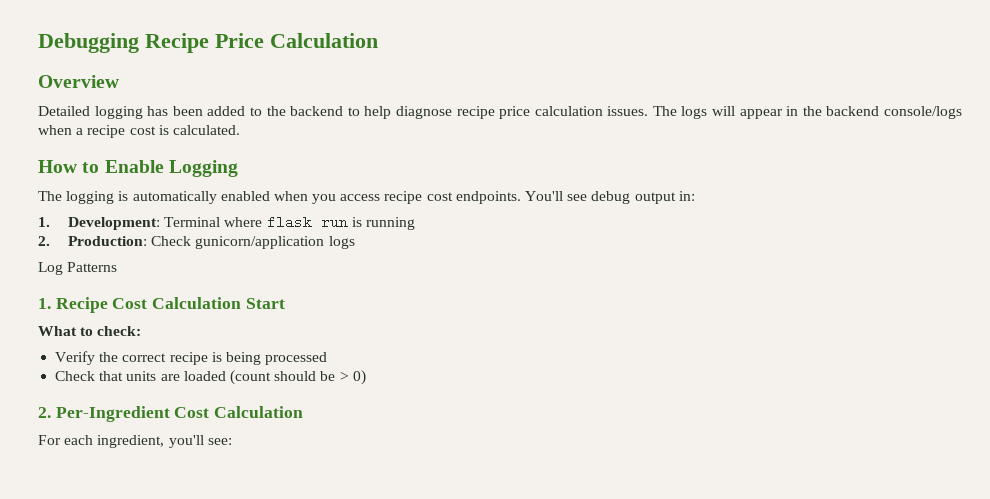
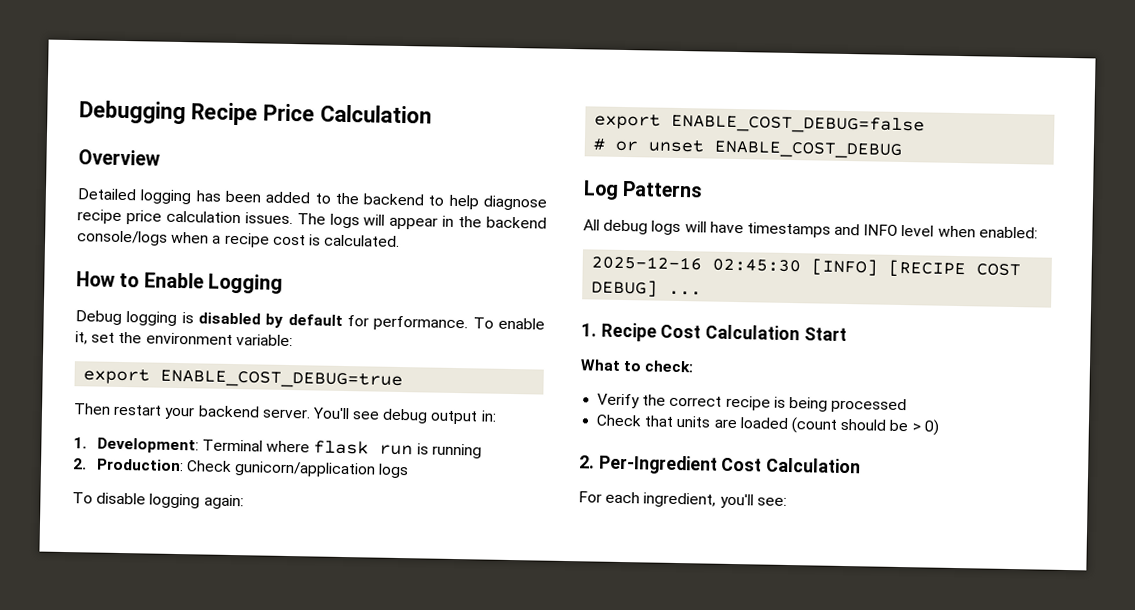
[38,191,62,201] The -> [75,310,122,325] Debug
[132,191,521,204] automatically enabled when you access recipe cost endpoints. -> [198,312,545,332] [75,331,293,347] [83,368,404,390] [73,403,311,420] disabled by default for performance. To enable it, set the environment variable: // export ENABLE_COST_DEBUG=true // Then restart your backend server.
[38,262,118,275] Log Patterns -> [72,492,244,510] [594,113,926,135] [593,138,903,160] [583,180,704,200] [583,219,1038,239] [591,255,1022,279] [591,279,703,298] To disable logging again: // export ENABLE_COST_DEBUG=false // # or unset ENABLE_COST_DEBUG // Log Patterns // All debug logs will have timestamps and INFO level when enabled: // 2025-12-16 02:45:30 [INFO] [RECIPE COST DEBUG] ...

